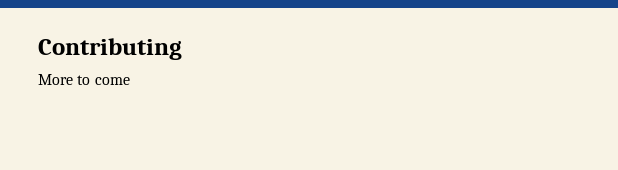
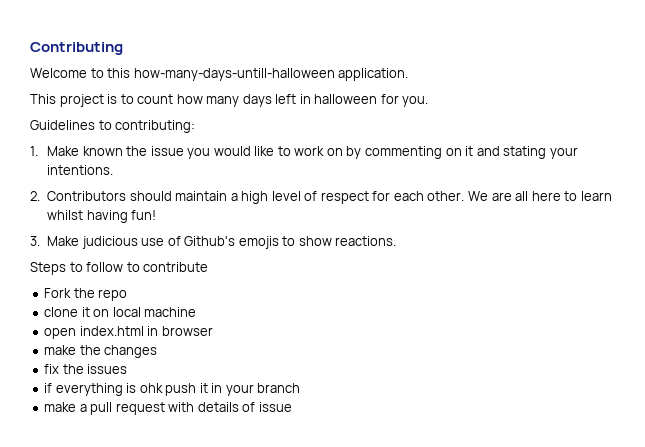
[38,74,130,85] More to come -> [30,68,409,81] [30,94,429,107] [30,120,196,133] [30,146,578,159] [47,165,114,175] [30,191,612,204] [47,210,157,223] [30,236,397,249] [30,262,209,275] [44,288,128,301] [44,307,197,317] [44,326,213,339] [44,345,158,358] [44,364,128,374] [44,383,301,396] [44,402,292,415] Welcome to this how-many-days-untill-halloween application. // This project is to count how many days left in halloween for you. // Guidelines to contributing: // 1. Make known the issue you would like to work on by commenting on it and stating your intentions. // 2. Contributors should maintain a high level of respect for each other. We are all here to learn whilst having fun! // 3. Make judicious use of Github's emojis to show reactions. // Steps to follow to contribute // Fork the repo // clone it on local machine // open index.html in browser // make the changes // fix the issues // if everything is ohk push it in your branch // make a pull request with details of issue

